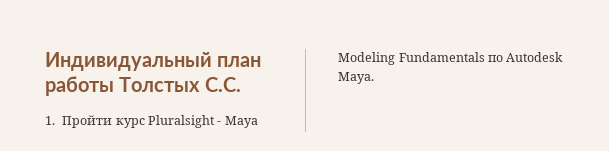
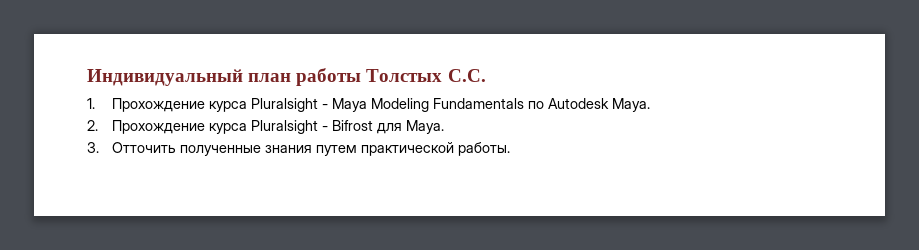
[62,115,145,128] Пройти курс -> [111,98,247,112] Прохождение курса
(375, 78) none -> [87,120,444,134] [87,142,510,156] // 2. Прохождение курса Pluralsight - Bifrost для Maya. // 3. Отточить полученные знания путем практической работы.

